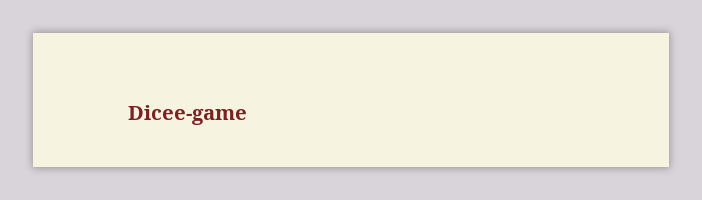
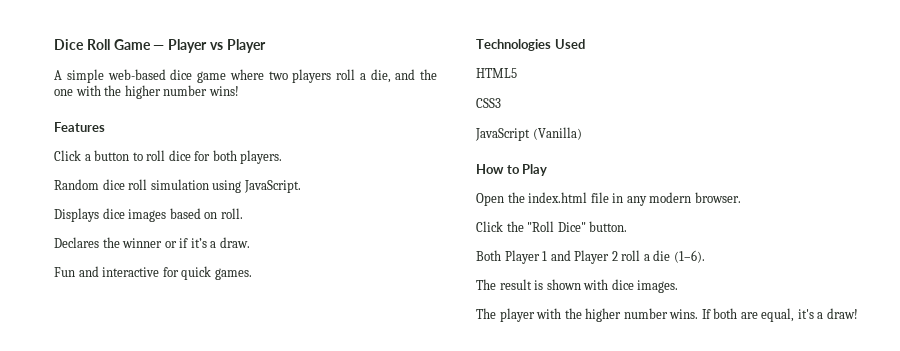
[128,105,247,125] Dicee-game -> [54,39,266,53] [54,69,437,83] [54,85,239,99] [54,122,105,132] [54,150,283,164] [54,179,301,193] [54,208,243,222] [54,237,250,248] [54,266,252,280] [476,39,585,51] [476,68,517,78] [476,98,501,108] [475,127,582,141] [476,164,548,176] [476,192,741,206] [476,221,628,232] [476,250,705,264] [476,279,679,293] [476,308,858,322] Dice Roll Game — Player vs Player // A simple web-based dice game where two players roll a die, and the one with the higher number wins! // Features // Click a button to roll dice for both players. // Random dice roll simulation using JavaScript. // Displays dice images based on roll. // Declares the winner or if it’s a draw. // Fun and interactive for quick games. // Technologies Used // HTML5 // CSS3 // JavaScript (Vanilla) // How to Play // Open the index.html file in any modern browser. // Click the "Roll Dice" button. // Both Player 1 and Player 2 roll a die (1–6). // The result is shown with dice images. // The player with the higher number wins. If both are equal, it's a draw!

